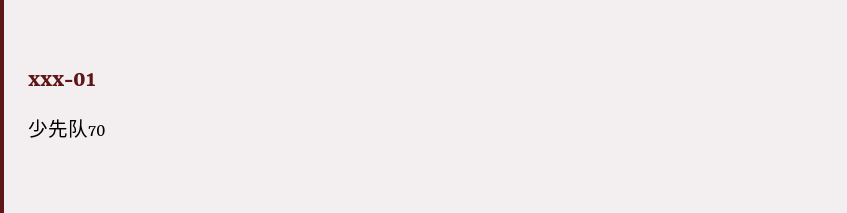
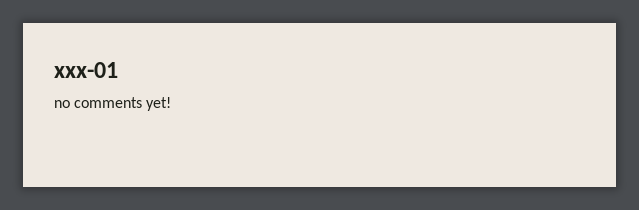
[28,119,106,138] 少先队70 -> [54,97,172,111] no comments yet!

